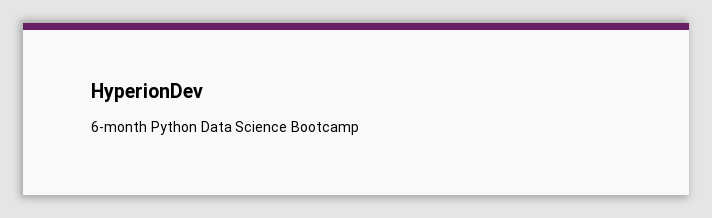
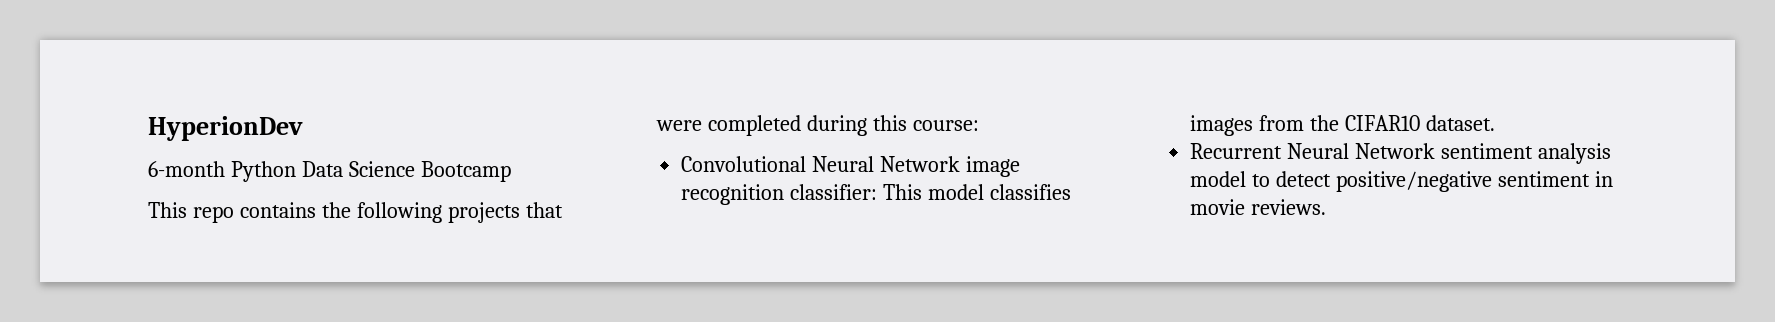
(360, 128) none -> [148,202,563,223] [656,115,979,136] [681,156,1021,177] [681,184,1071,205] [1190,115,1495,136] [1190,143,1611,164] [1190,171,1613,192] [1190,199,1327,215] // This repo contains the following projects that were completed during this course: // Convolutional Neural Network image recognition classifier: This model classifies images from the CIFAR10 dataset. // Recurrent Neural Network sentiment analysis model to detect positive/negative sentiment in movie reviews.

